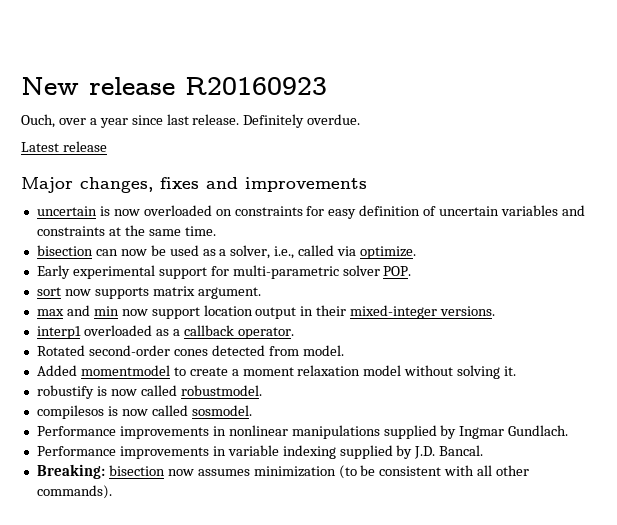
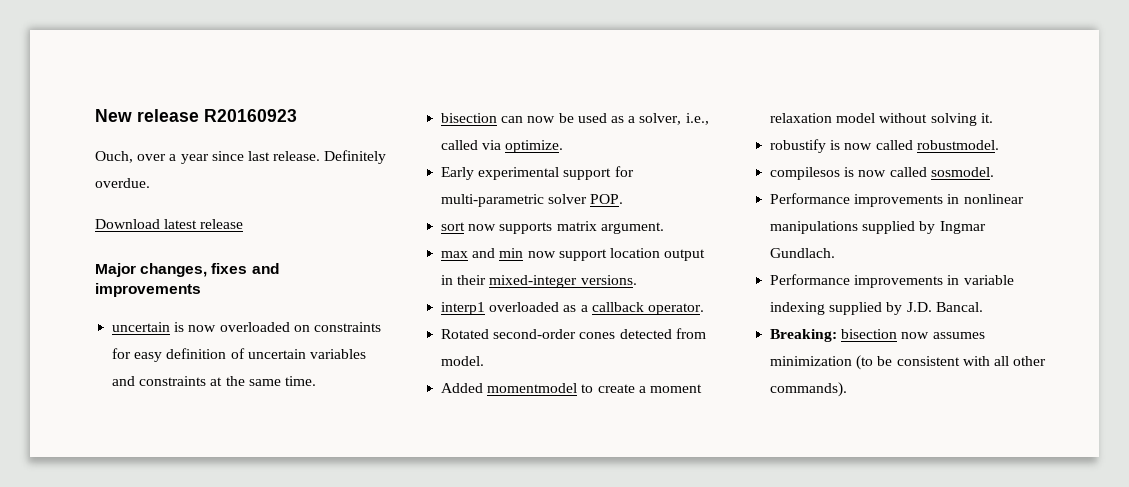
[21,142,59,152] Latest -> [95,219,198,229] Download latest

